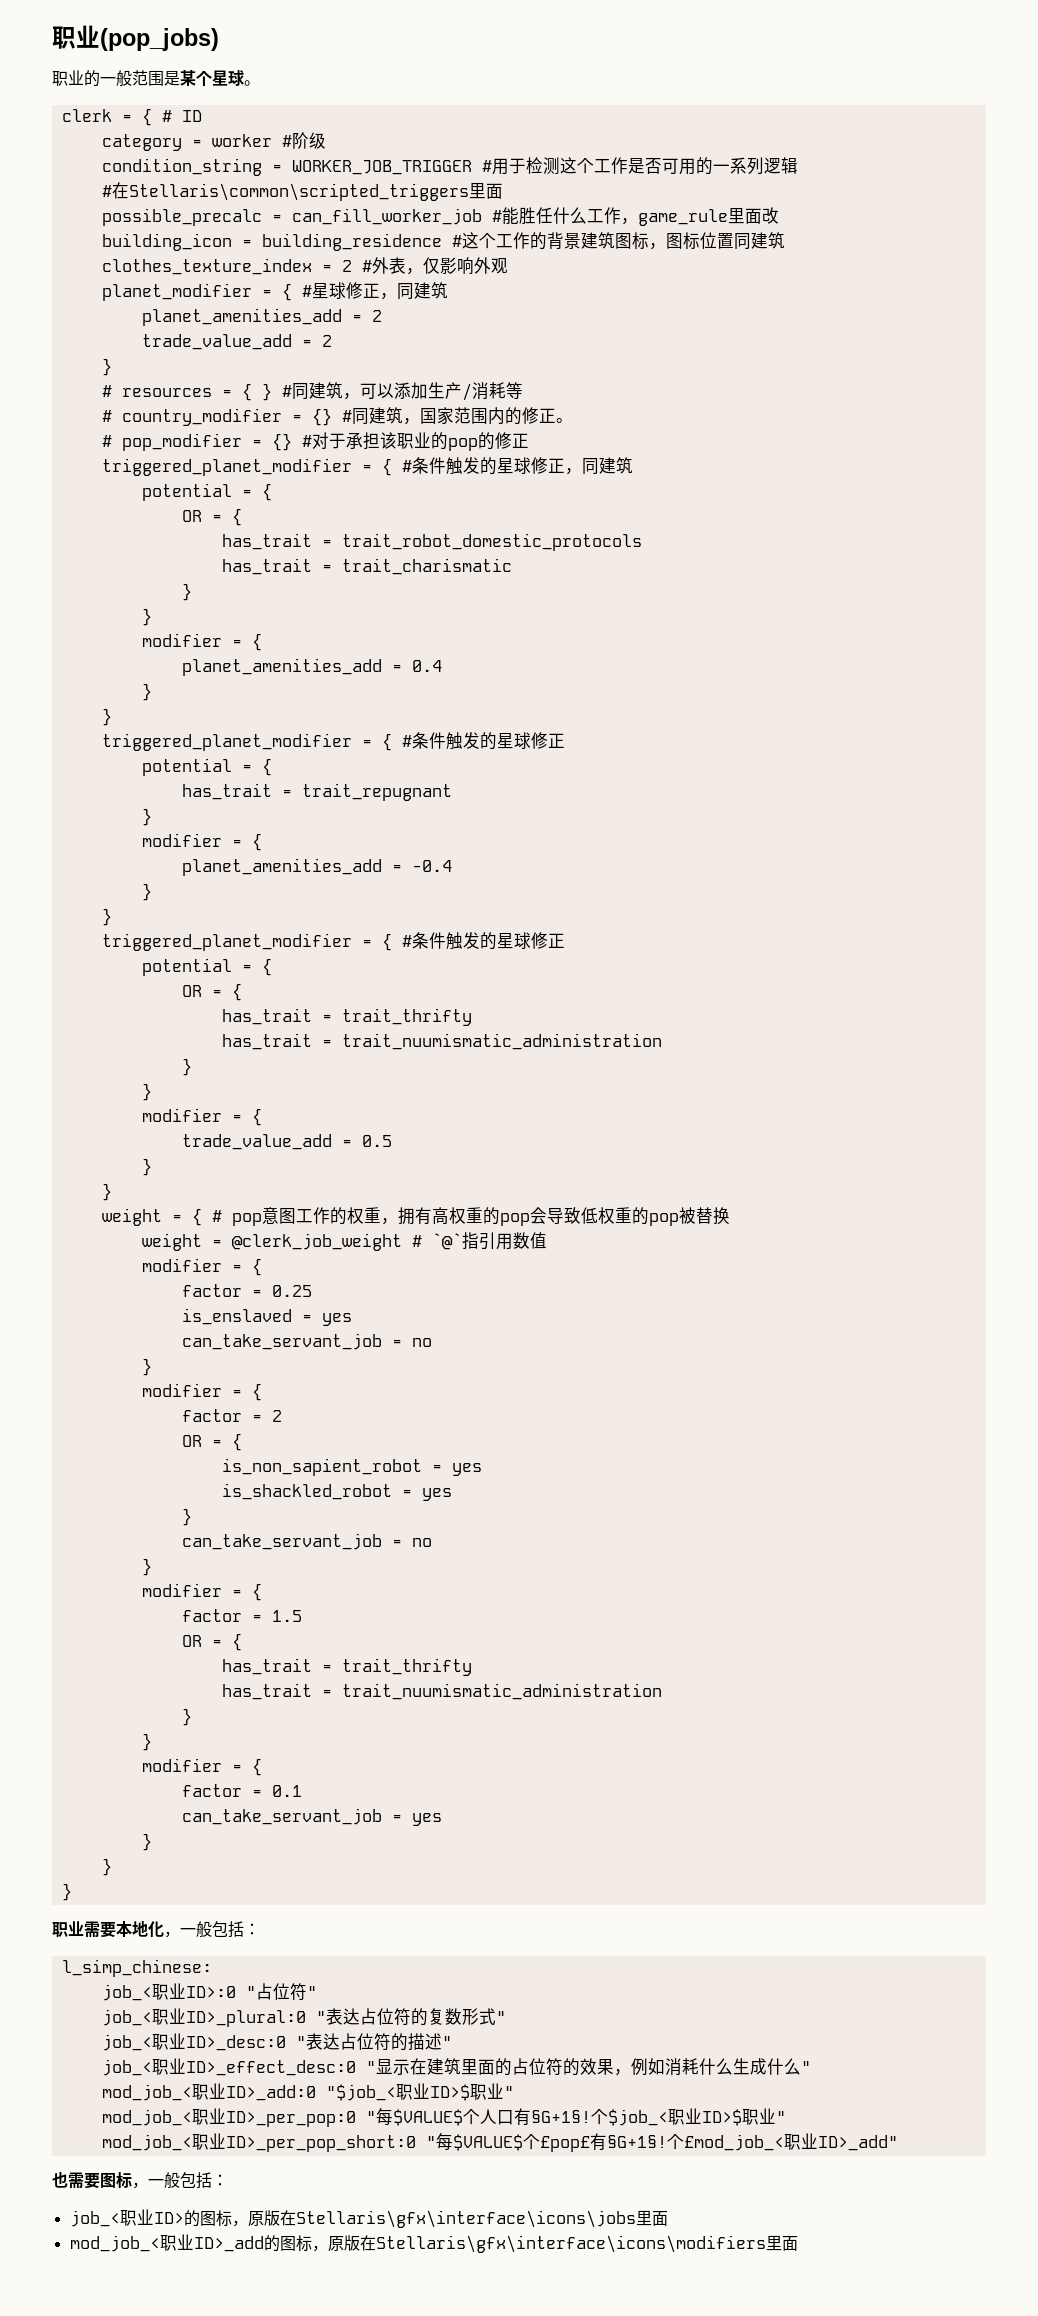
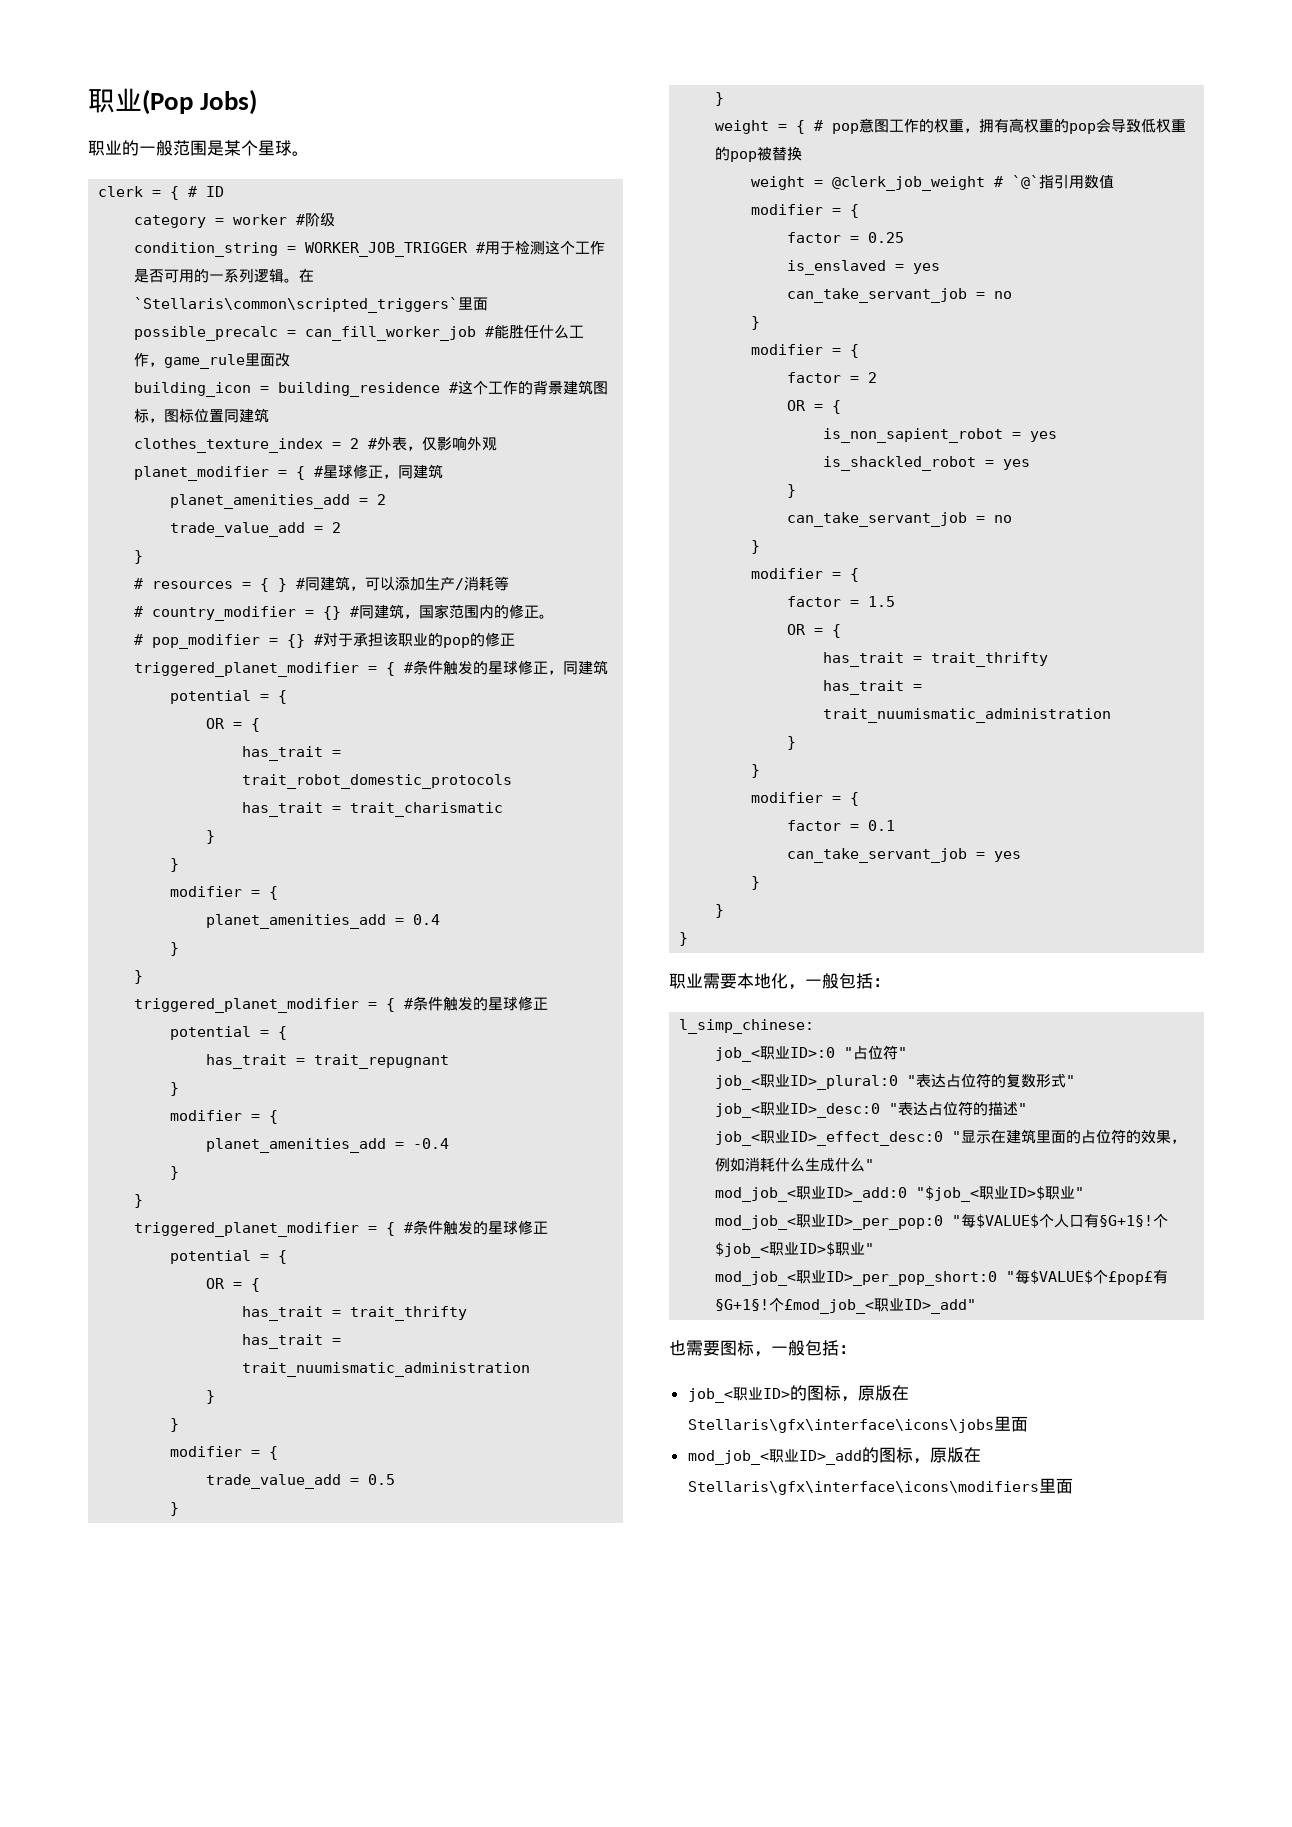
[52,25,219,51] 职业(pop_jobs) -> [88,88,258,115] 职业(Pop Jobs)
[101,182,469,201] // #在Stellaris\common\scripted_triggers -> [284,268,315,283] [134,297,459,313] 。在`Stellaris\common\scripted_triggers`

